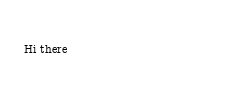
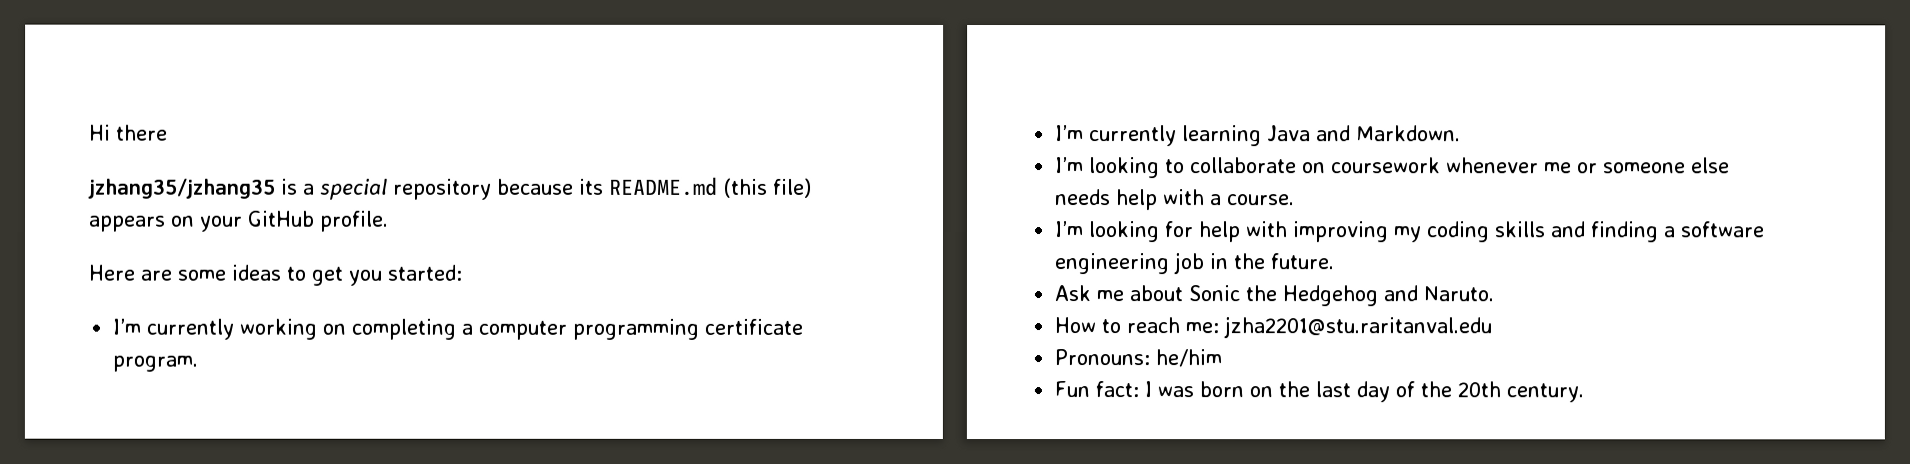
(67, 49) none -> [88,176,812,200] [89,210,389,232] [88,264,462,286] [112,318,804,340] [112,355,199,372] [1055,125,1462,147] [1055,157,1731,179] [1055,189,1296,211] [1054,221,1766,243] [1054,252,1335,275] [1054,285,1495,307] [1054,316,1493,339] [1054,349,1223,368] [1054,381,1585,403] // jzhang35/jzhang35 is a special repository because its README.md (this file) appears on your GitHub profile. // Here are some ideas to get you started: // I’m currently working on completing a computer programming certificate program. // I’m currently learning Java and Markdown. // I’m looking to collaborate on coursework whenever me or someone else needs help with a course. // I’m looking for help with improving my coding skills and finding a software engineering job in the future. // Ask me about Sonic the Hedgehog and Naruto. // How to reach me: jzha2201@stu.raritanval.edu // Pronouns: he/him // Fun fact: I was born on the last day of the 20th century.

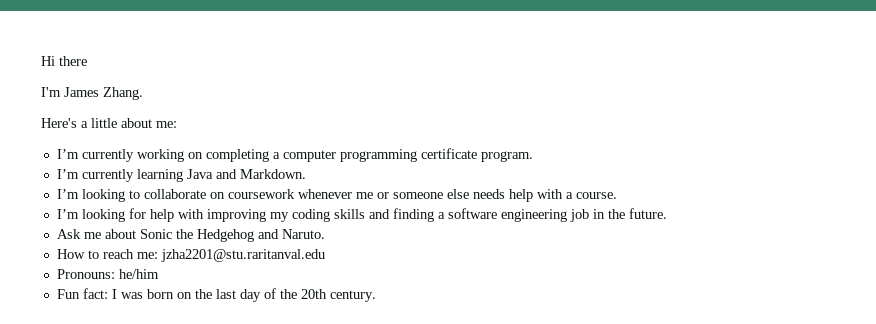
[88,176,812,200] [89,210,389,232] [88,264,462,286] jzhang35/jzhang35 is a special repository because its README.md (this file) appears on your GitHub profile. // Here are some ideas to get you started: -> [41,87,143,100] [41,118,177,128] I'm James Zhang. // Here's a little about me:

